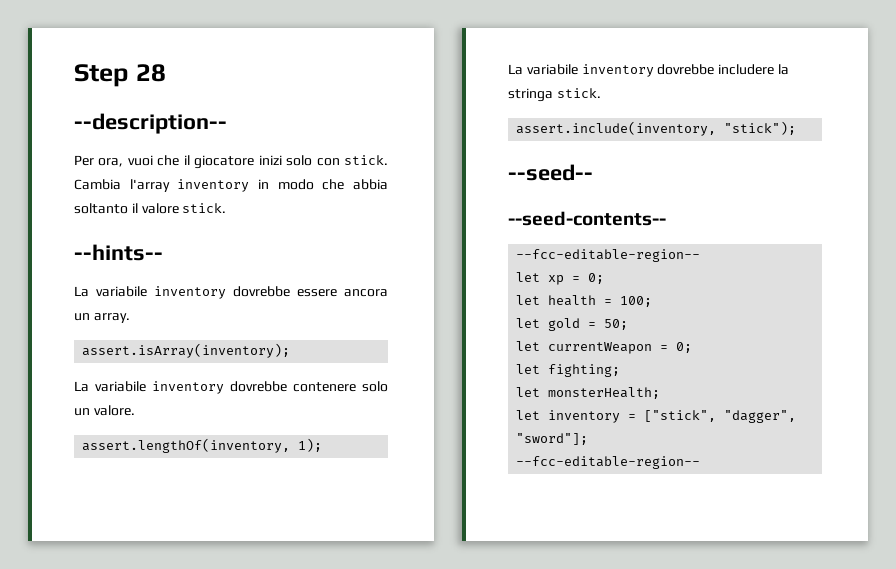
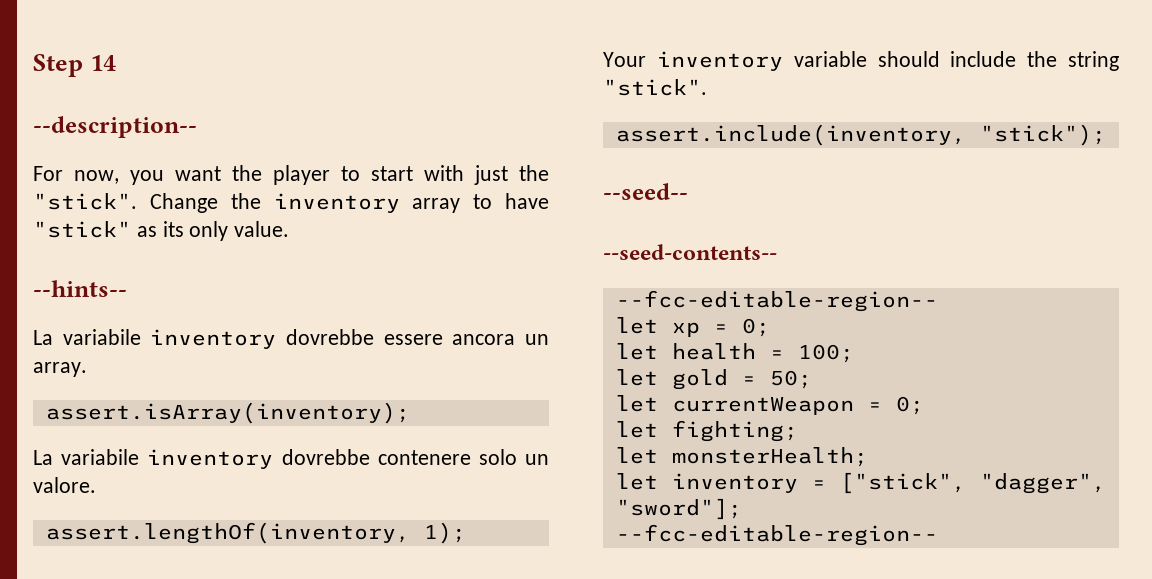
[135,64,166,82] 28 -> [90,55,117,71] 14
[74,155,389,169] [74,179,388,192] [74,203,227,214] Per ora, vuoi che il giocatore inizi solo con stick. Cambia l'array inventory in modo che abbia soltanto il valore stick. -> [33,165,549,185] [33,193,549,213] [33,221,290,241] For now, you want the player to start with just the "stick". Change the inventory array to have "stick" as its only value.
[508,64,789,77] [508,88,601,102] La variabile inventory dovrebbe includere la stringa stick. -> [603,51,1119,71] [603,79,707,96] Your inventory variable should include the string "stick".

